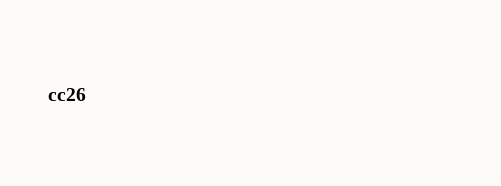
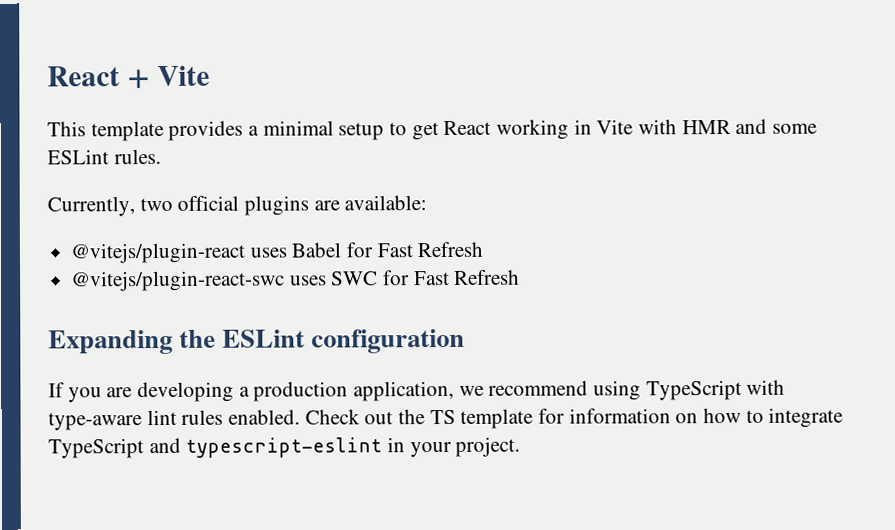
[48,88,86,101] cc26 -> [47,65,210,89] [47,118,818,142] [47,149,161,165] [47,195,428,217] [70,241,484,264] [71,269,521,292] [48,328,466,355] [48,379,786,403] [48,407,844,431] [48,436,521,459] React + Vite // This template provides a minimal setup to get React working in Vite with HMR and some ESLint rules. // Currently, two official plugins are available: // @vitejs/plugin-react uses Babel for Fast Refresh // @vitejs/plugin-react-swc uses SWC for Fast Refresh // Expanding the ESLint configuration // If you are developing a production application, we recommend using TypeScript with type-aware lint rules enabled. Check out the TS template for information on how to integrate TypeScript and typescript-eslint in your project.

